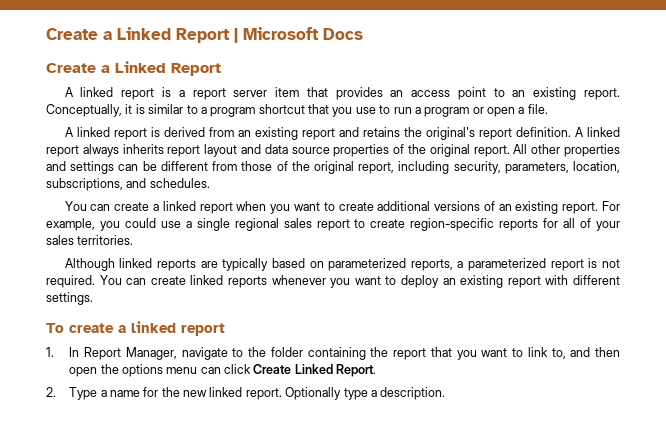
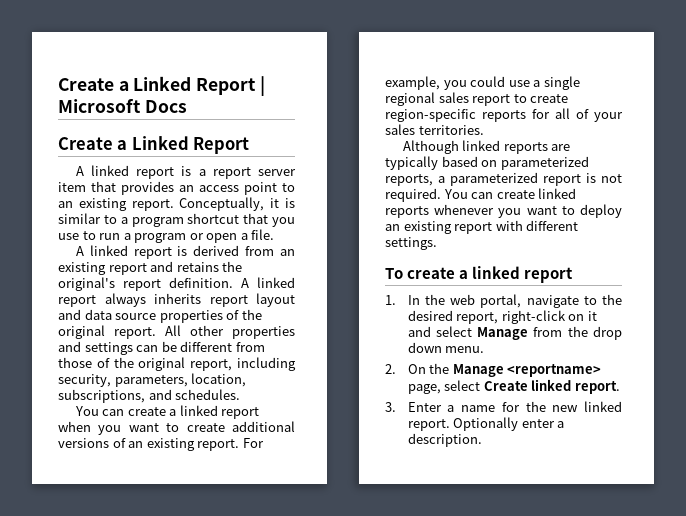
[83,347,621,360] [69,364,377,377] [46,387,98,400] Report Manager, navigate to the folder containing the report that you want to link to, and then open the options menu can click Create Linked Report. // 2. Type -> [424,294,622,308] [407,310,597,324] [407,326,622,340] [407,342,485,353] [385,363,602,377] [407,379,620,394] [385,402,442,412] the web portal, navigate to the desired report, right-click on it and select Manage from the drop down menu. // 2. On the Manage <reportname> page, select Create linked report. // 3. Enter
[343,388,368,400] type -> [521,419,555,428] enter

